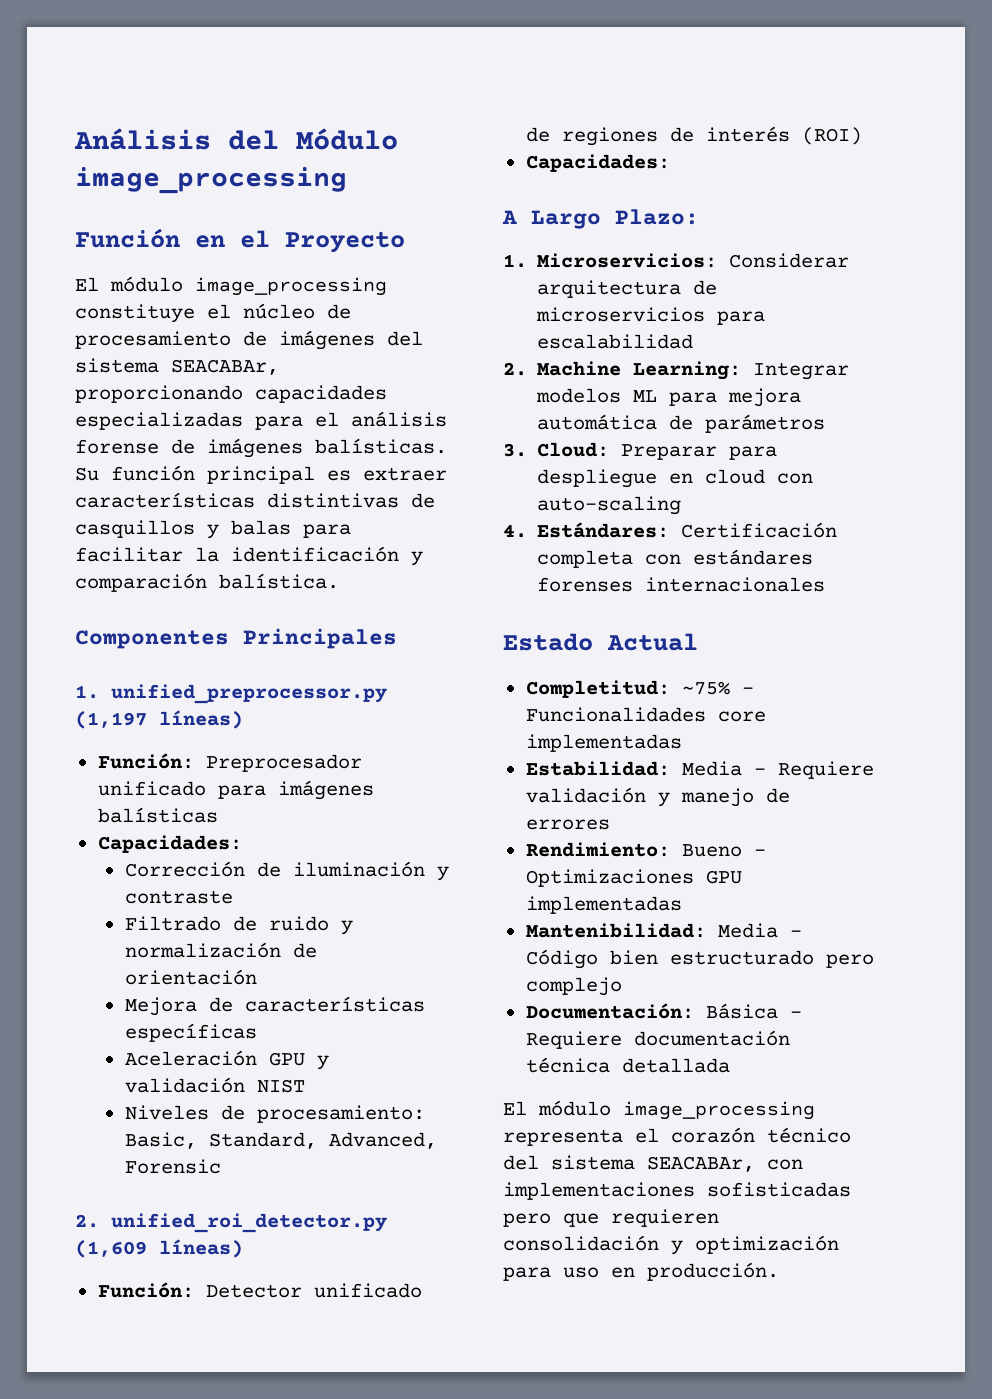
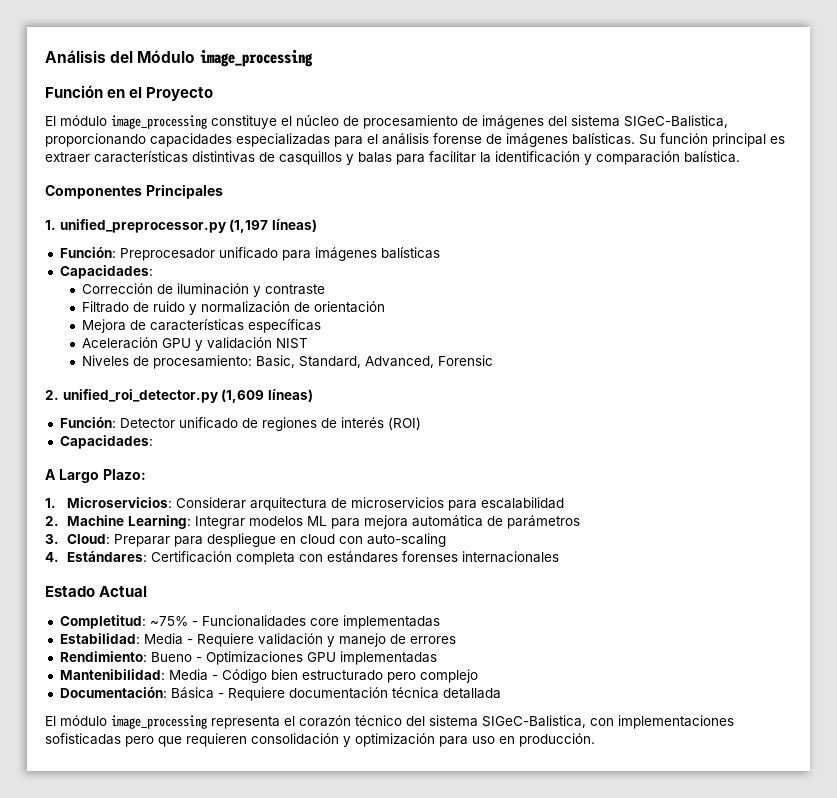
[171,359,279,375] SEACABAr, -> [624,115,728,128] SIGeC-Balistica,
[647,1156,755,1172] SEACABAr, -> [482,715,586,728] SIGeC-Balistica,

